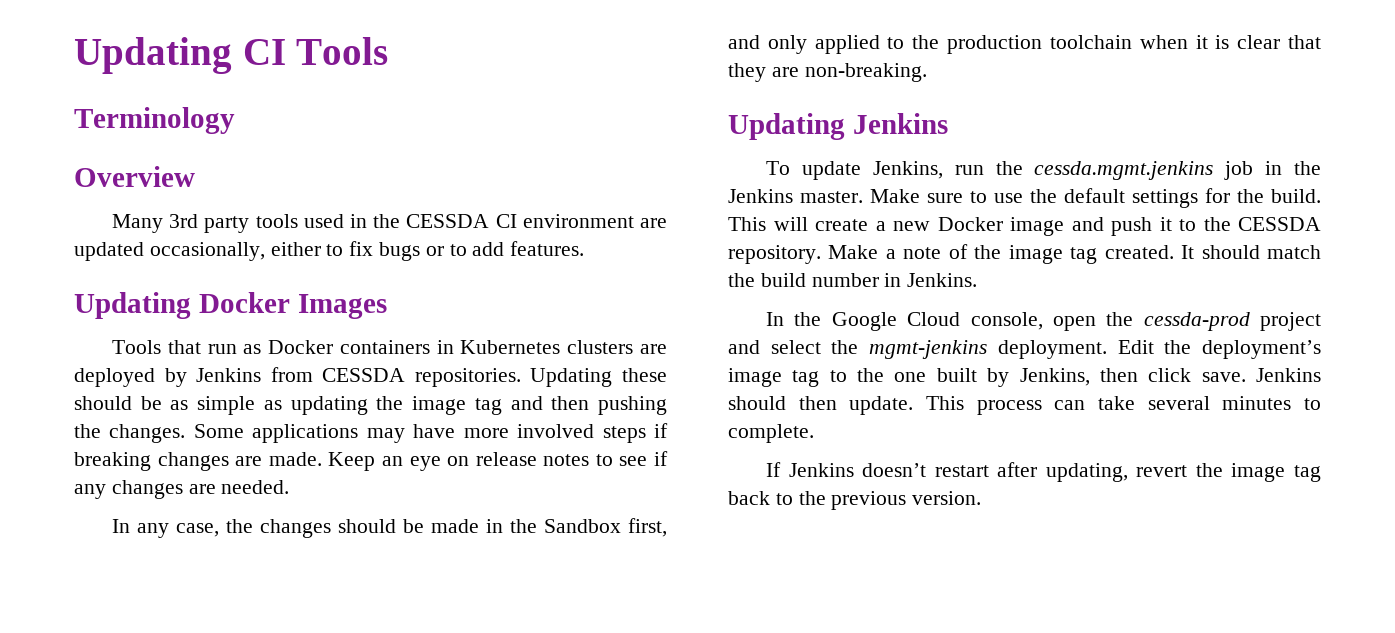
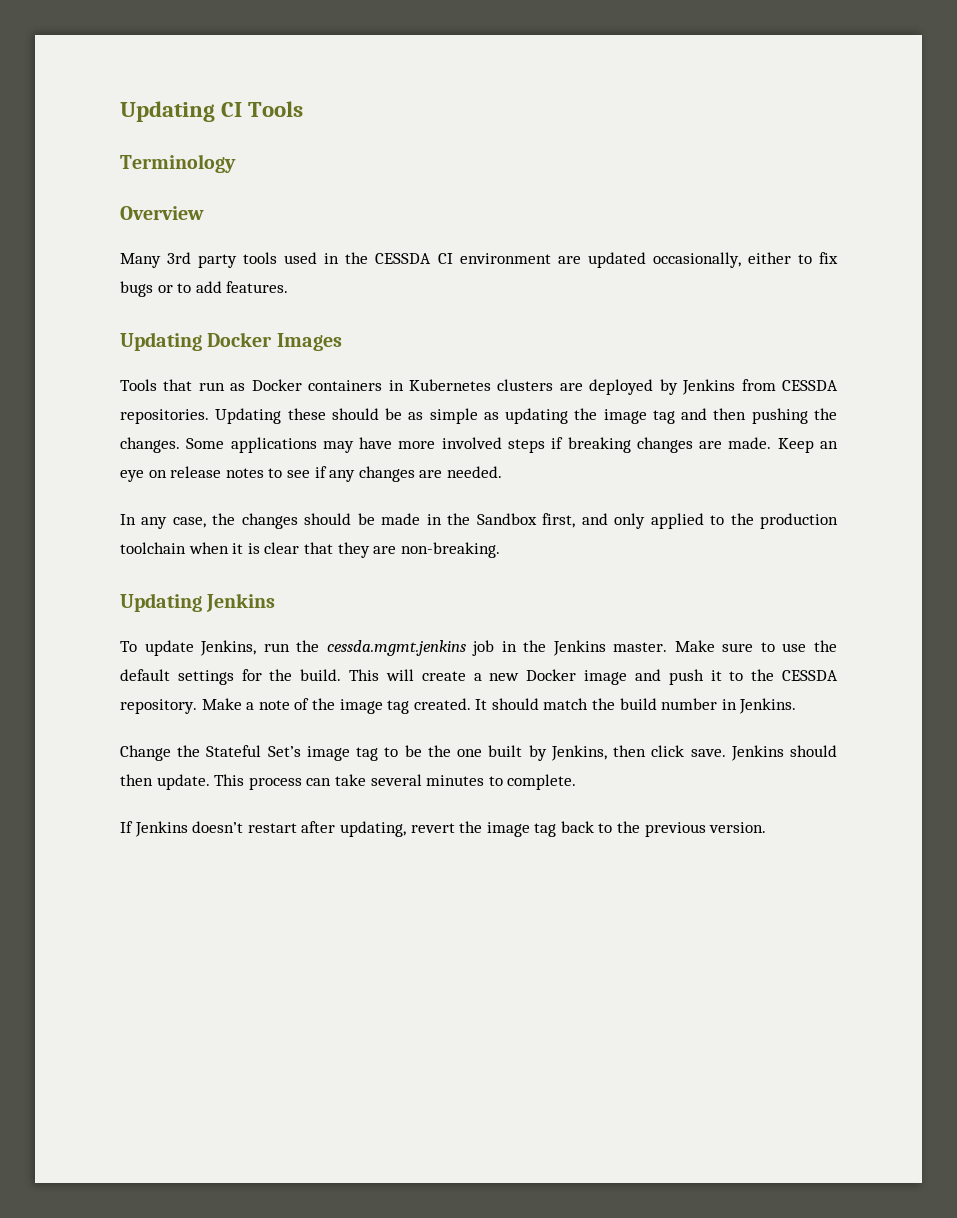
[766,312,1321,331] [728,340,1321,359] In the Google Cloud console, open the cessda-prod project and select the mgmt-jenkins deployment. Edit the deployment’s -> [120,745,301,761] Change the Stateful Set’s
(847, 376) none -> [404,745,422,757] be

